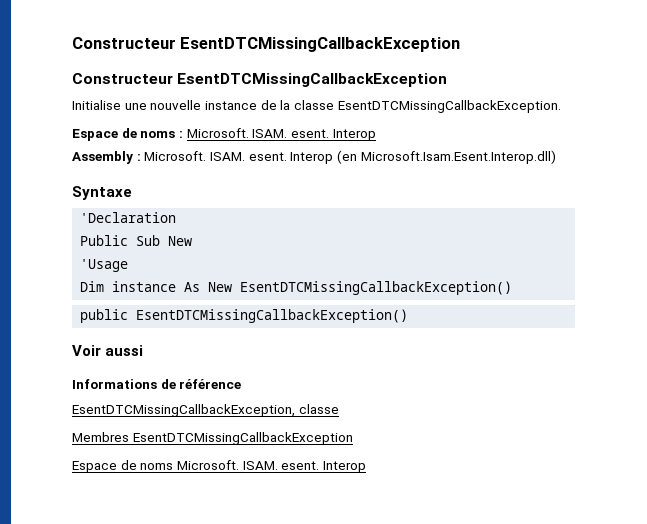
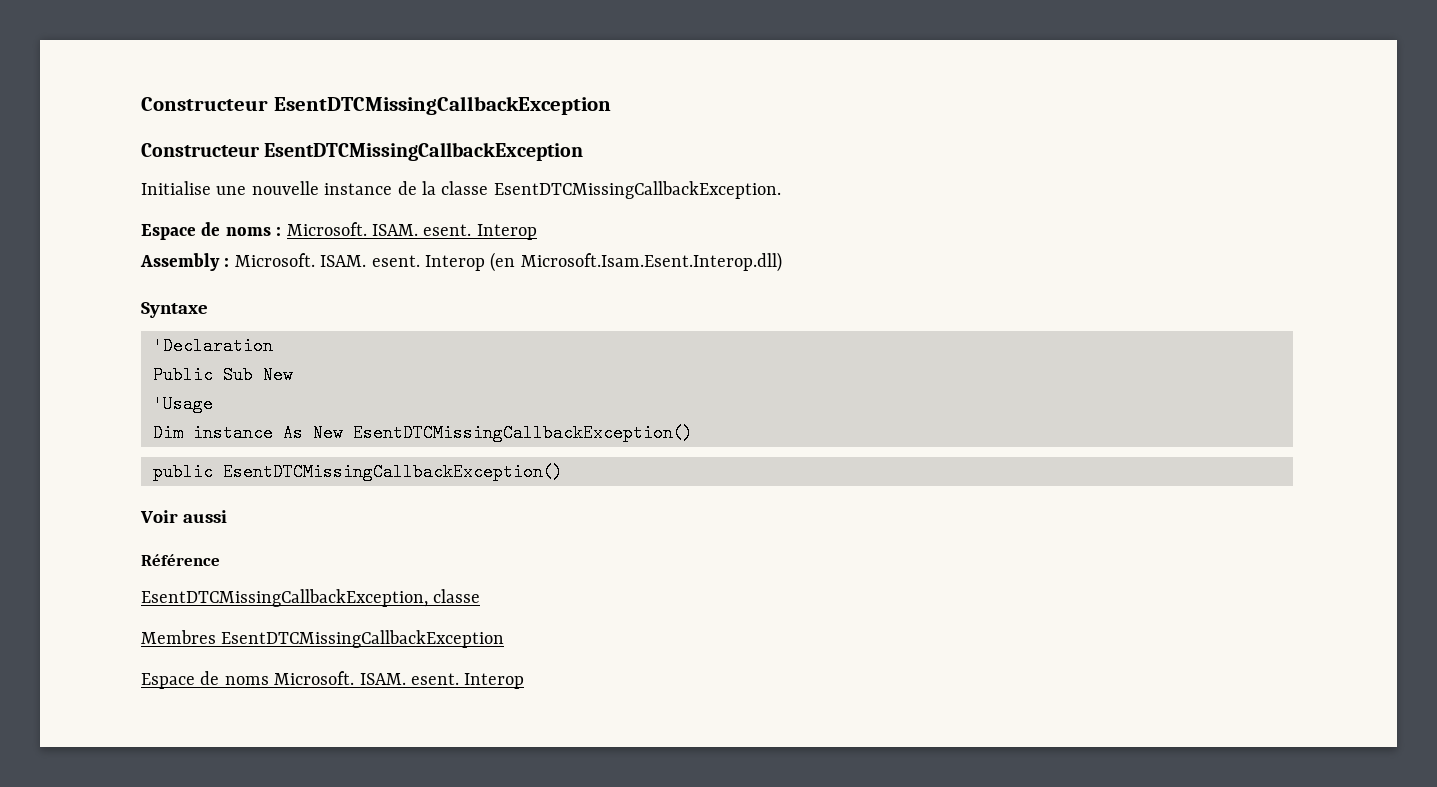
[72,379,242,389] Informations de référence -> [141,554,220,566] Référence

